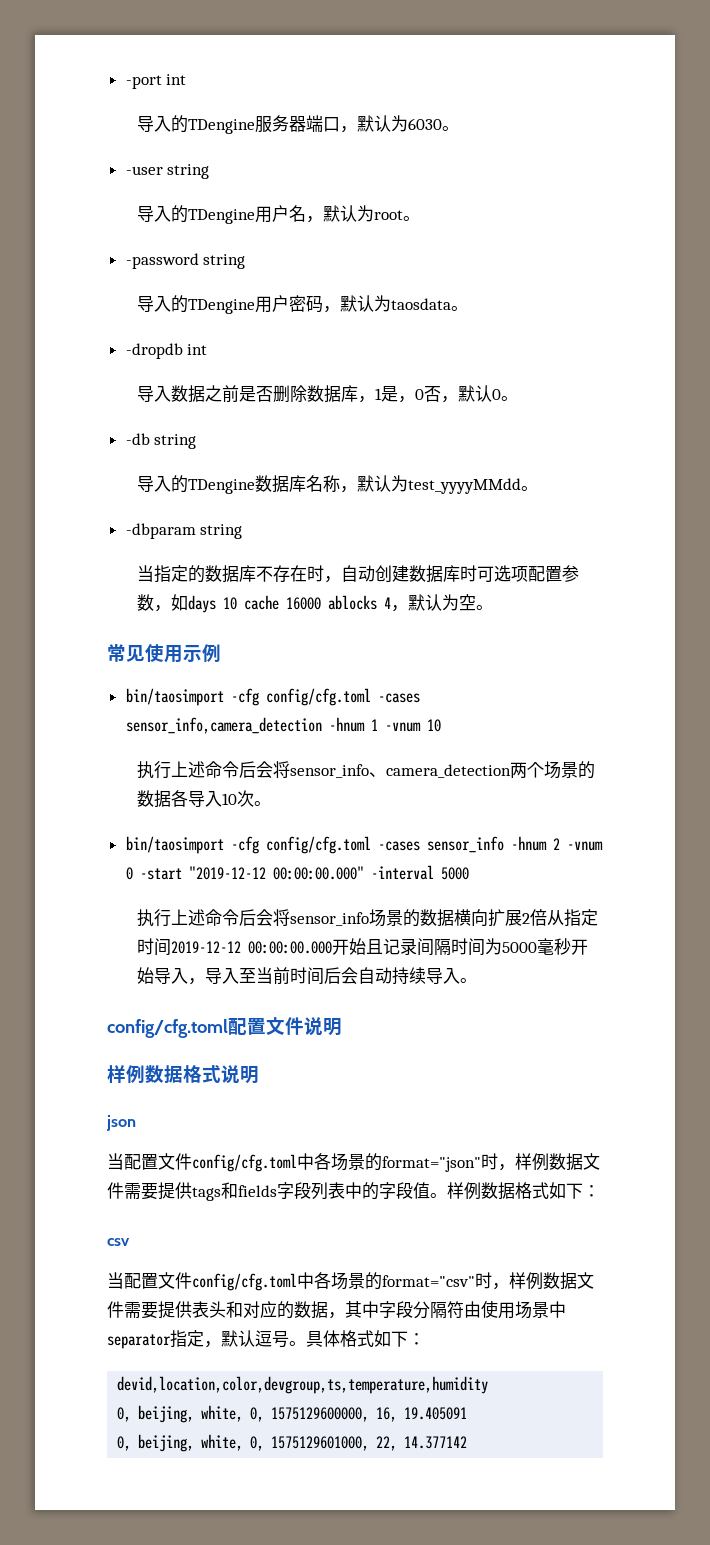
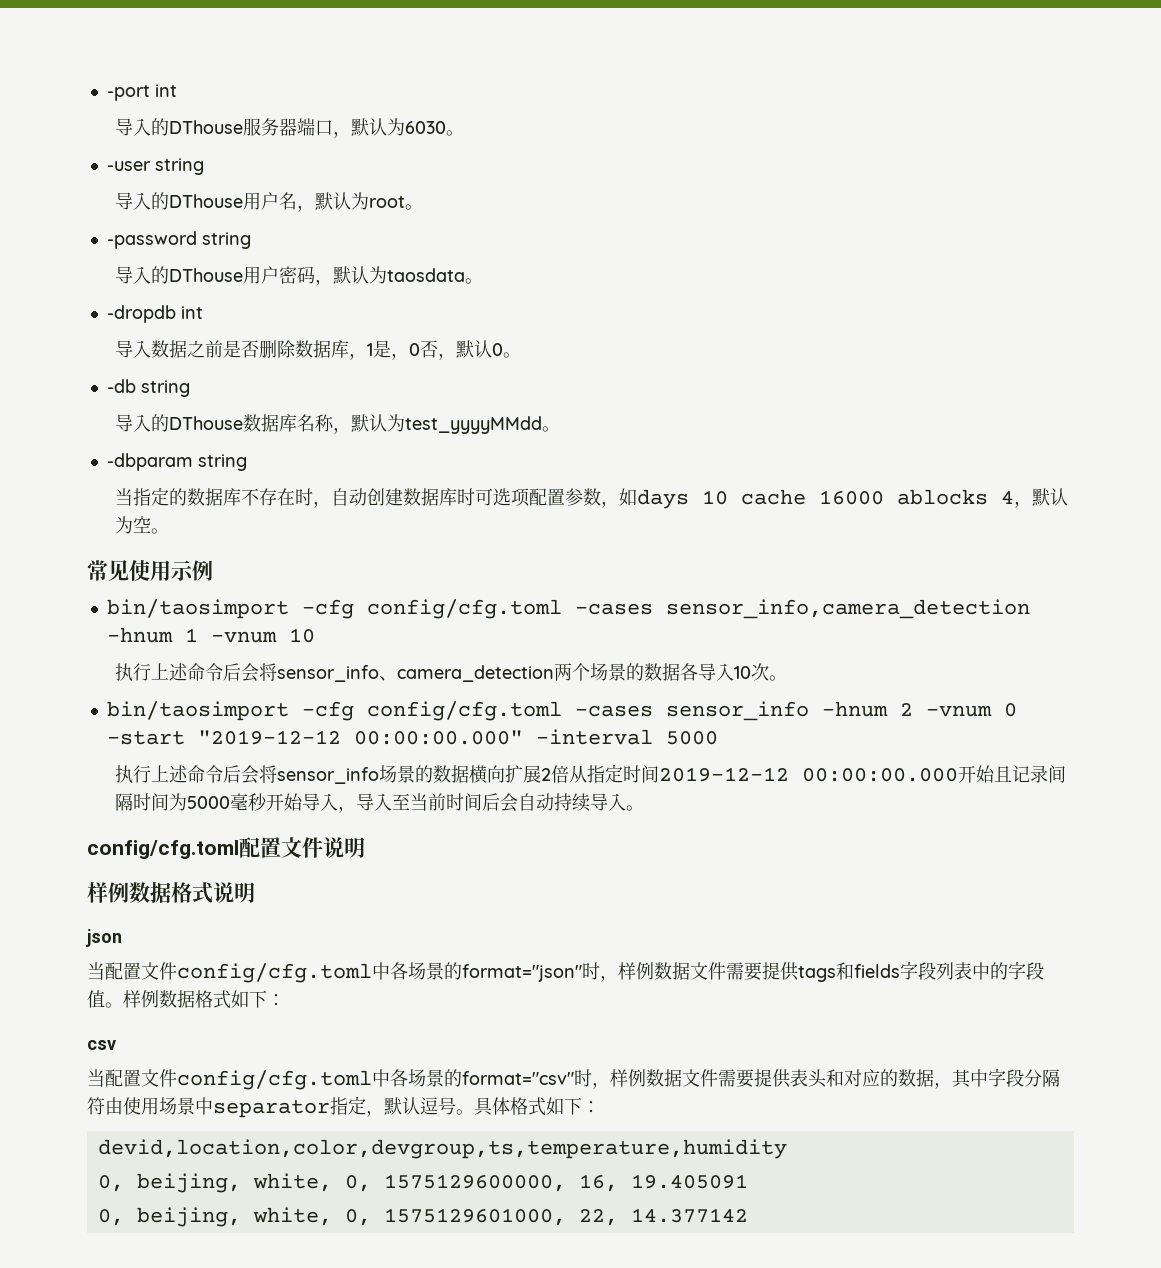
[187,119,255,134] TDengine -> [169,120,244,134] DThouse
[187,209,255,224] TDengine -> [169,194,244,208] DThouse
[187,299,255,314] TDengine -> [169,268,244,282] DThouse
[187,479,255,494] TDengine -> [169,416,244,430] DThouse

